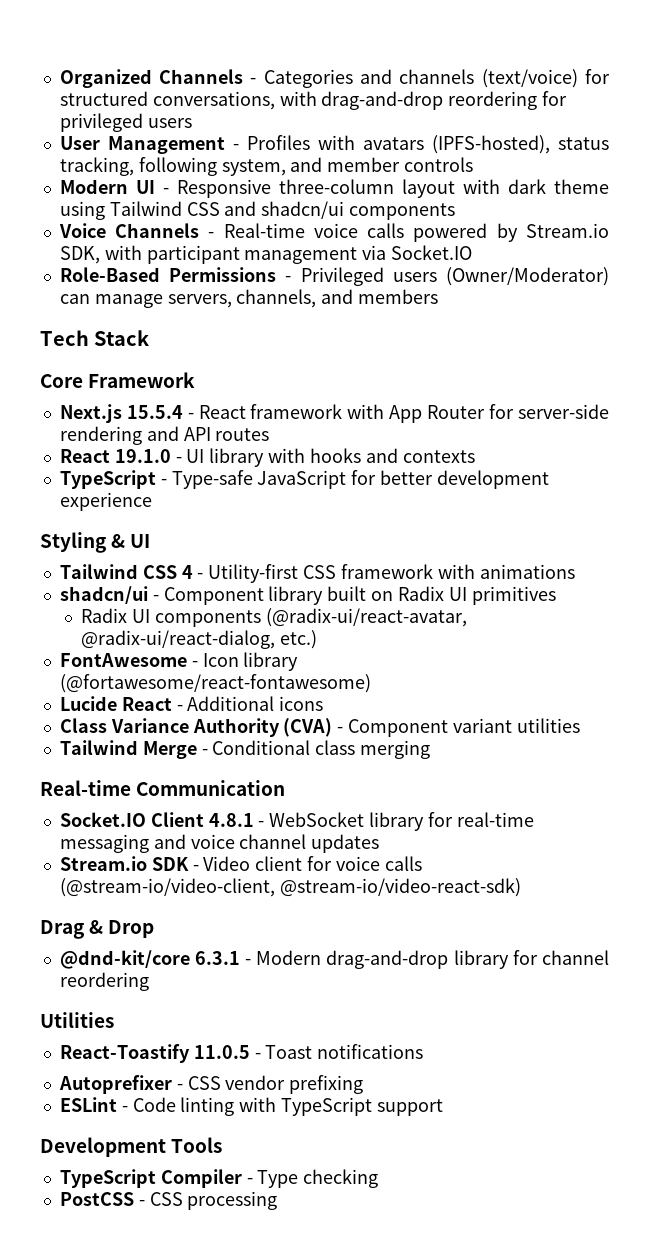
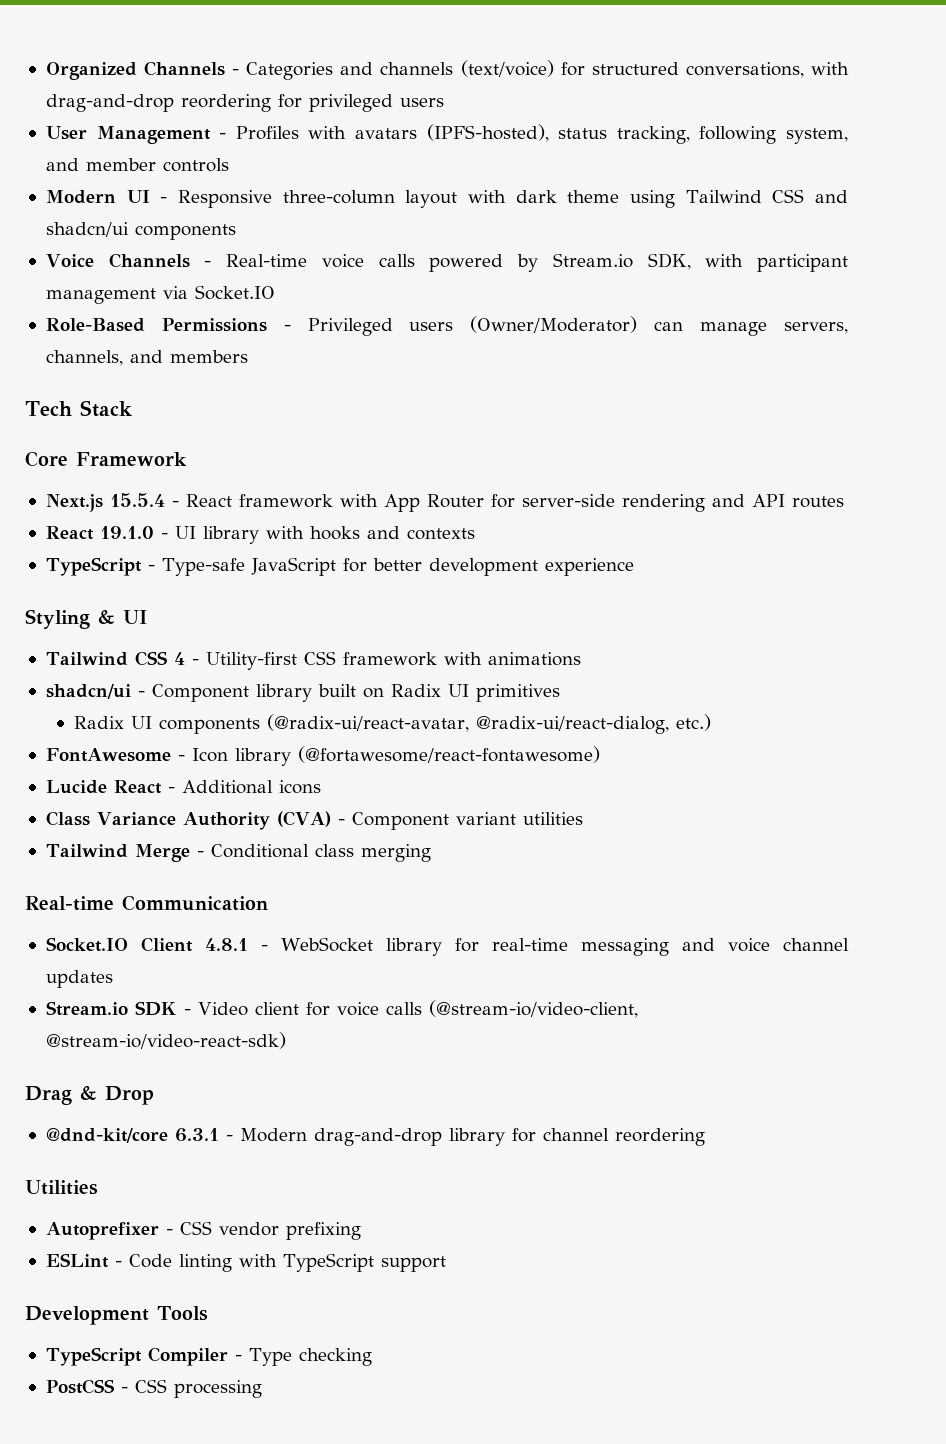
[59,1044,424,1063] // React-Toastify 11.0.5 - Toast notifications -> (98, 1187) none

